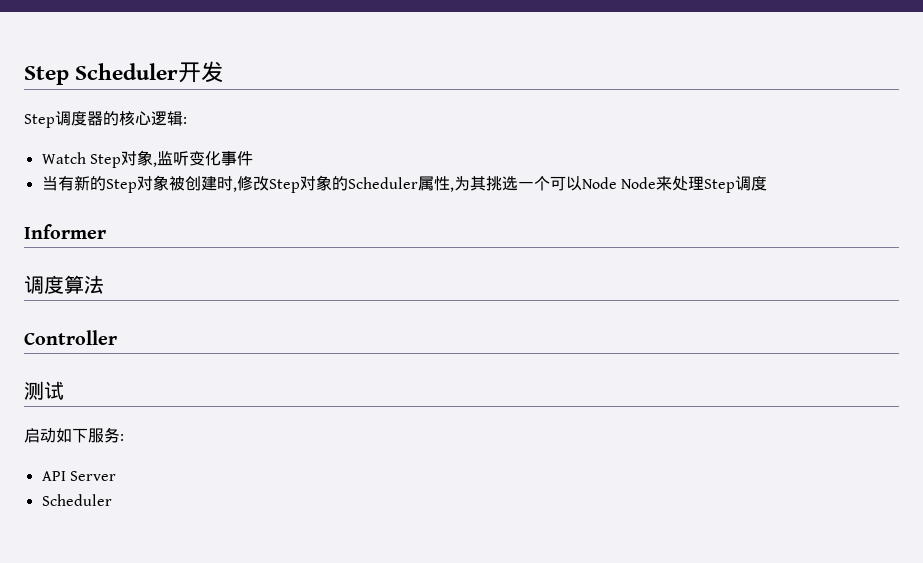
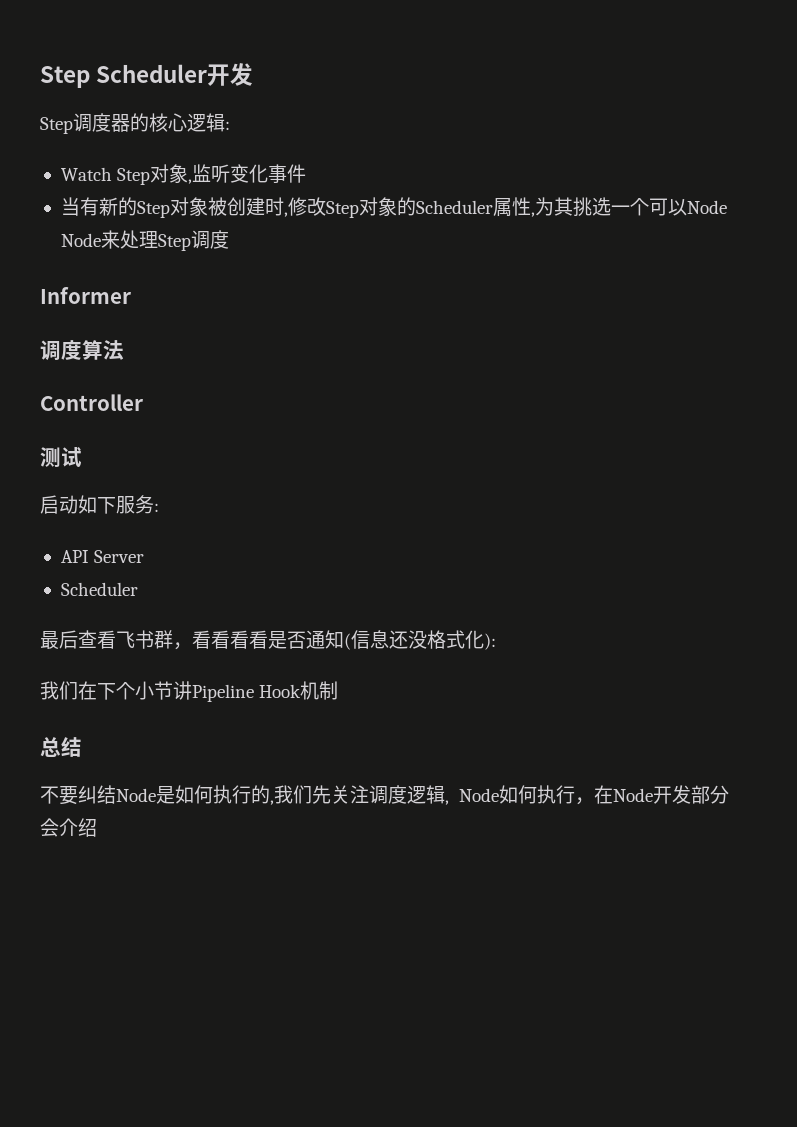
(112, 500) none -> [40,630,496,650] [40,681,339,702] [40,737,82,757] [40,785,729,805] [40,818,97,837] // 最后查看飞书群，看看看看是否通知(信息还没格式化): // 我们在下个小节讲Pipeline Hook机制 // 总结 // 不要纠结Node是如何执行的,我们先关注调度逻辑, Node如何执行，在Node开发部分会介绍

